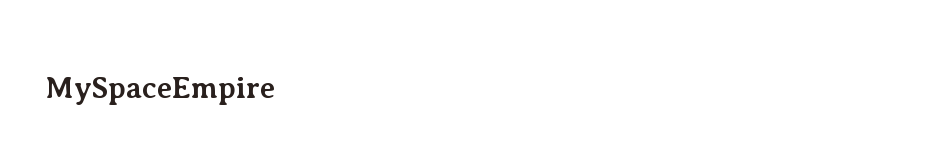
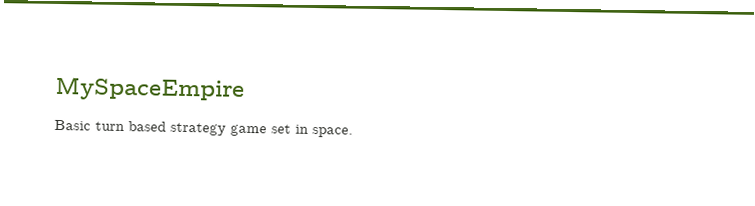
(275, 91) none -> [54,119,353,138] // Basic turn based strategy game set in space.

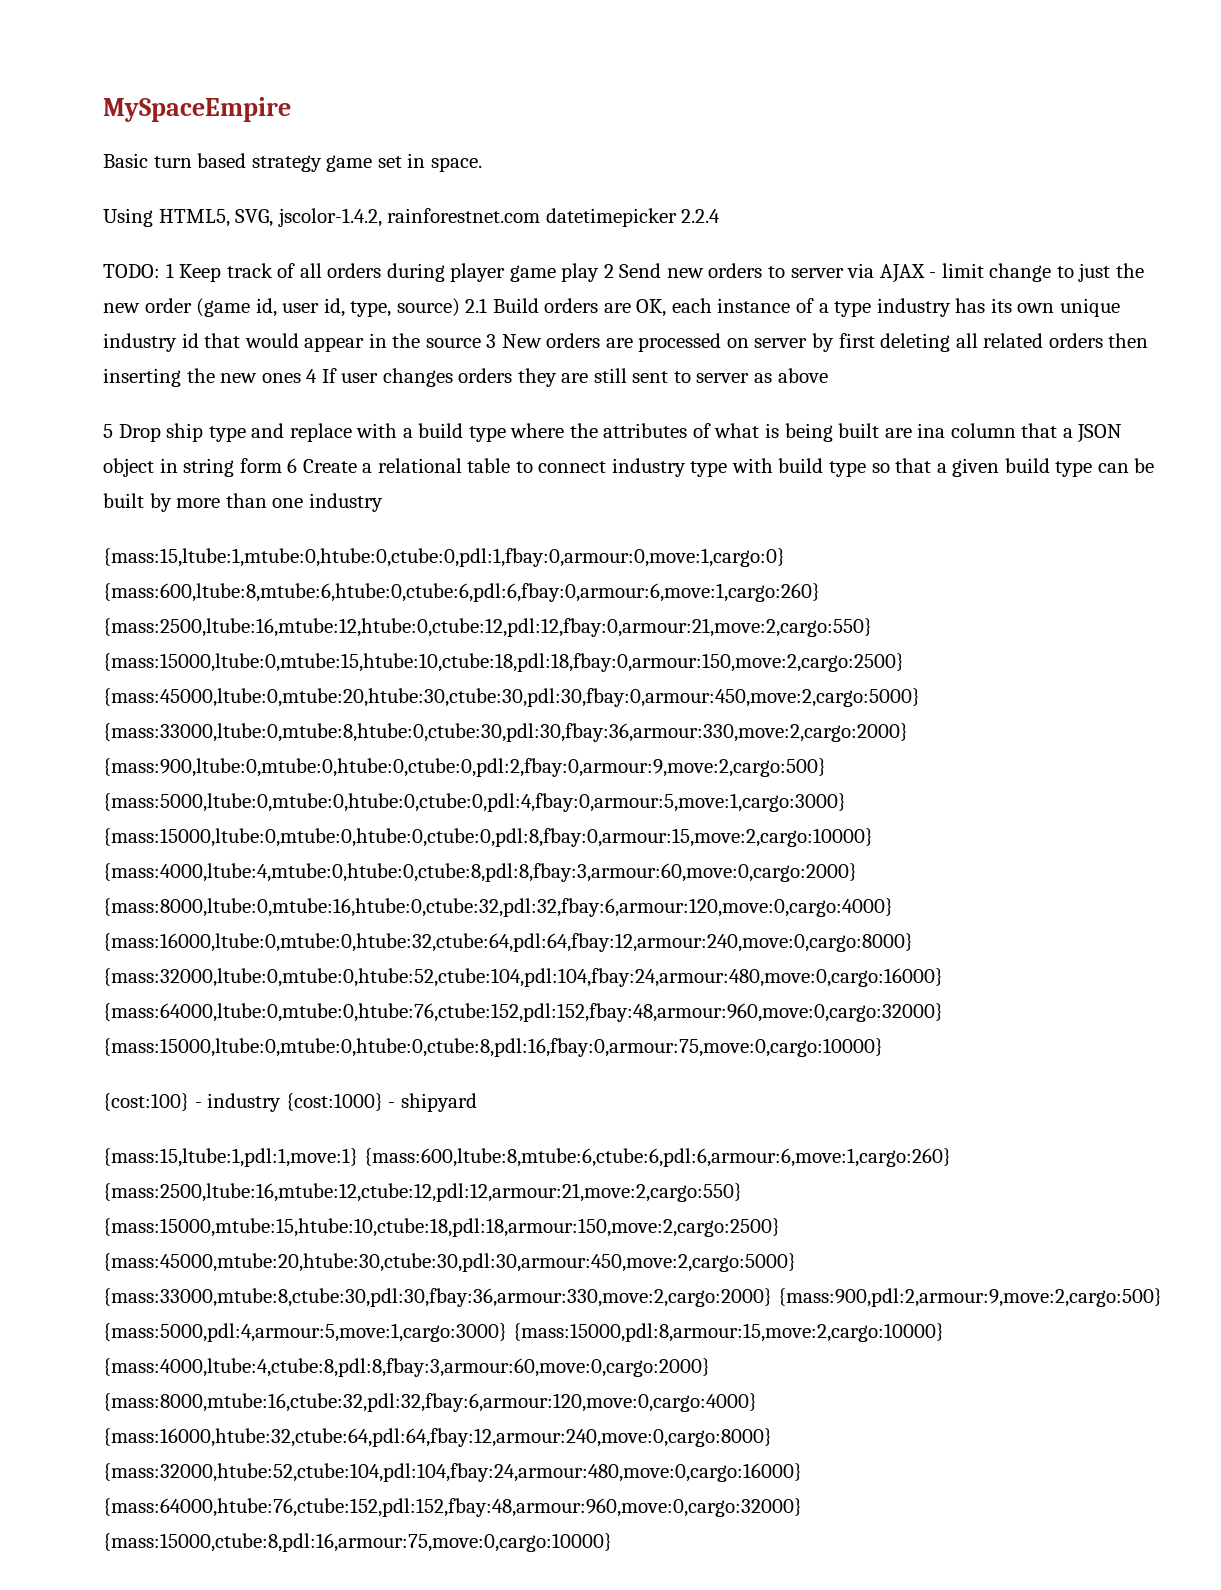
(353, 132) none -> [103,208,721,227] [103,263,1144,283] [103,298,1120,317] [103,333,1149,352] [103,368,828,387] [103,423,1123,443] [103,458,1155,477] [103,493,383,512] [103,548,785,567] [103,583,820,602] [103,618,872,637] [103,653,904,672] [103,688,920,707] [103,723,908,742] [103,758,826,777] [103,793,846,812] [103,828,873,847] [103,863,857,882] [103,898,893,917] [103,933,913,952] [103,968,943,987] [103,1003,943,1022] [103,1038,883,1057] [103,1093,477,1112] [103,1148,951,1167] [103,1183,742,1202] [103,1218,780,1237] [103,1253,796,1272] [103,1288,1162,1307] [103,1323,944,1342] [103,1358,710,1377] [103,1393,757,1412] [103,1428,772,1447] [103,1463,802,1482] [103,1498,802,1517] [103,1533,612,1552] // Using HTML5, SVG, jscolor-1.4.2, rainforestnet.com datetimepicker 2.2.4 // TODO: 1 Keep track of all orders during player game play 2 Send new orders to server via AJAX - limit change to just the new order (game id, user id, type, source) 2.1 Build orders are OK, each instance of a type industry has its own unique industry id that would appear in the source 3 New orders are processed on server by first deleting all related orders then inserting the new ones 4 If user changes orders they are still sent to server as above // 5 Drop ship type and replace with a build type where the attributes of what is being built are ina column that a JSON object in string form 6 Create a relational table to connect industry type with build type so that a given build type can be built by more than one industry // {mass:15,ltube:1,mtube:0,htube:0,ctube:0,pdl:1,fbay:0,armour:0,move:1,cargo:0} {mass:600,ltube:8,mtube:6,htube:0,ctube:6,pdl:6,fbay:0,armour:6,move:1,cargo:260} {mass:2500,ltube:16,mtube:12,htube:0,ctube:12,pdl:12,fbay:0,armour:21,move:2,cargo:550} {mass:15000,ltube:0,mtube:15,htube:10,ctube:18,pdl:18,fbay:0,armour:150,move:2,cargo:2500} {mass:45000,ltube:0,mtube:20,htube:30,ctube:30,pdl:30,fbay:0,armour:450,move:2,cargo:5000} {mass:33000,ltube:0,mtube:8,htube:0,ctube:30,pdl:30,fbay:36,armour:330,move:2,cargo:2000} {mass:900,ltube:0,mtube:0,htube:0,ctube:0,pdl:2,fbay:0,armour:9,move:2,cargo:500} {mass:5000,ltube:0,mtube:0,htube:0,ctube:0,pdl:4,fbay:0,armour:5,move:1,cargo:3000} {mass:15000,ltube:0,mtube:0,htube:0,ctube:0,pdl:8,fbay:0,armour:15,move:2,cargo:10000} {mass:4000,ltube:4,mtube:0,htube:0,ctube:8,pdl:8,fbay:3,armour:60,move:0,cargo:2000} {mass:8000,ltube:0,mtube:16,htube:0,ctube:32,pdl:32,fbay:6,armour:120,move:0,cargo:4000} {mass:16000,ltube:0,mtube:0,htube:32,ctube:64,pdl:64,fbay:12,armour:240,move:0,cargo:8000} {mass:32000,ltube:0,mtube:0,htube:52,ctube:104,pdl:104,fbay:24,armour:480,move:0,cargo:16000} {mass:64000,ltube:0,mtube:0,htube:76,ctube:152,pdl:152,fbay:48,armour:960,move:0,cargo:32000} {mass:15000,ltube:0,mtube:0,htube:0,ctube:8,pdl:16,fbay:0,armour:75,move:0,cargo:10000} // {cost:100} - industry {cost:1000} - shipyard // {mass:15,ltube:1,pdl:1,move:1} {mass:600,ltube:8,mtube:6,ctube:6,pdl:6,armour:6,move:1,cargo:260} {mass:2500,ltube:16,mtube:12,ctube:12,pdl:12,armour:21,move:2,cargo:550} {mass:15000,mtube:15,htube:10,ctube:18,pdl:18,armour:150,move:2,cargo:2500} {mass:45000,mtube:20,htube:30,ctube:30,pdl:30,armour:450,move:2,cargo:5000} {mass:33000,mtube:8,ctube:30,pdl:30,fbay:36,armour:330,move:2,cargo:2000} {mass:900,pdl:2,armour:9,move:2,cargo:500} {mass:5000,pdl:4,armour:5,move:1,cargo:3000} {mass:15000,pdl:8,armour:15,move:2,cargo:10000} {mass:4000,ltube:4,ctube:8,pdl:8,fbay:3,armour:60,move:0,cargo:2000} {mass:8000,mtube:16,ctube:32,pdl:32,fbay:6,armour:120,move:0,cargo:4000} {mass:16000,htube:32,ctube:64,pdl:64,fbay:12,armour:240,move:0,cargo:8000} {mass:32000,htube:52,ctube:104,pdl:104,fbay:24,armour:480,move:0,cargo:16000} {mass:64000,htube:76,ctube:152,pdl:152,fbay:48,armour:960,move:0,cargo:32000} {mass:15000,ctube:8,pdl:16,armour:75,move:0,cargo:10000}

